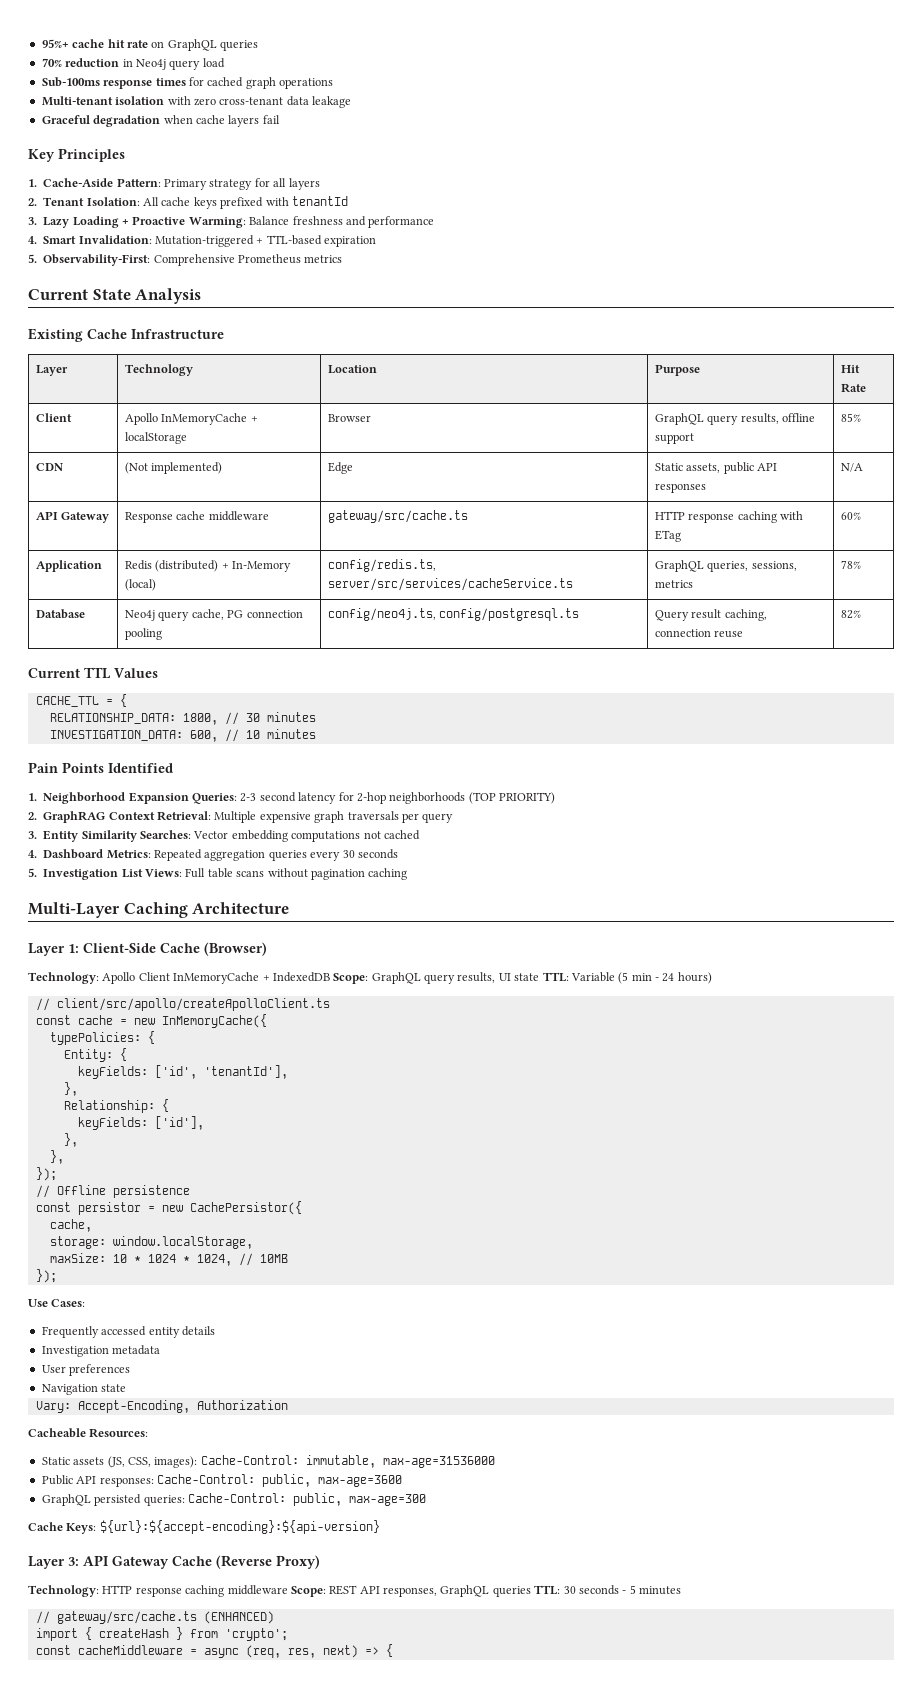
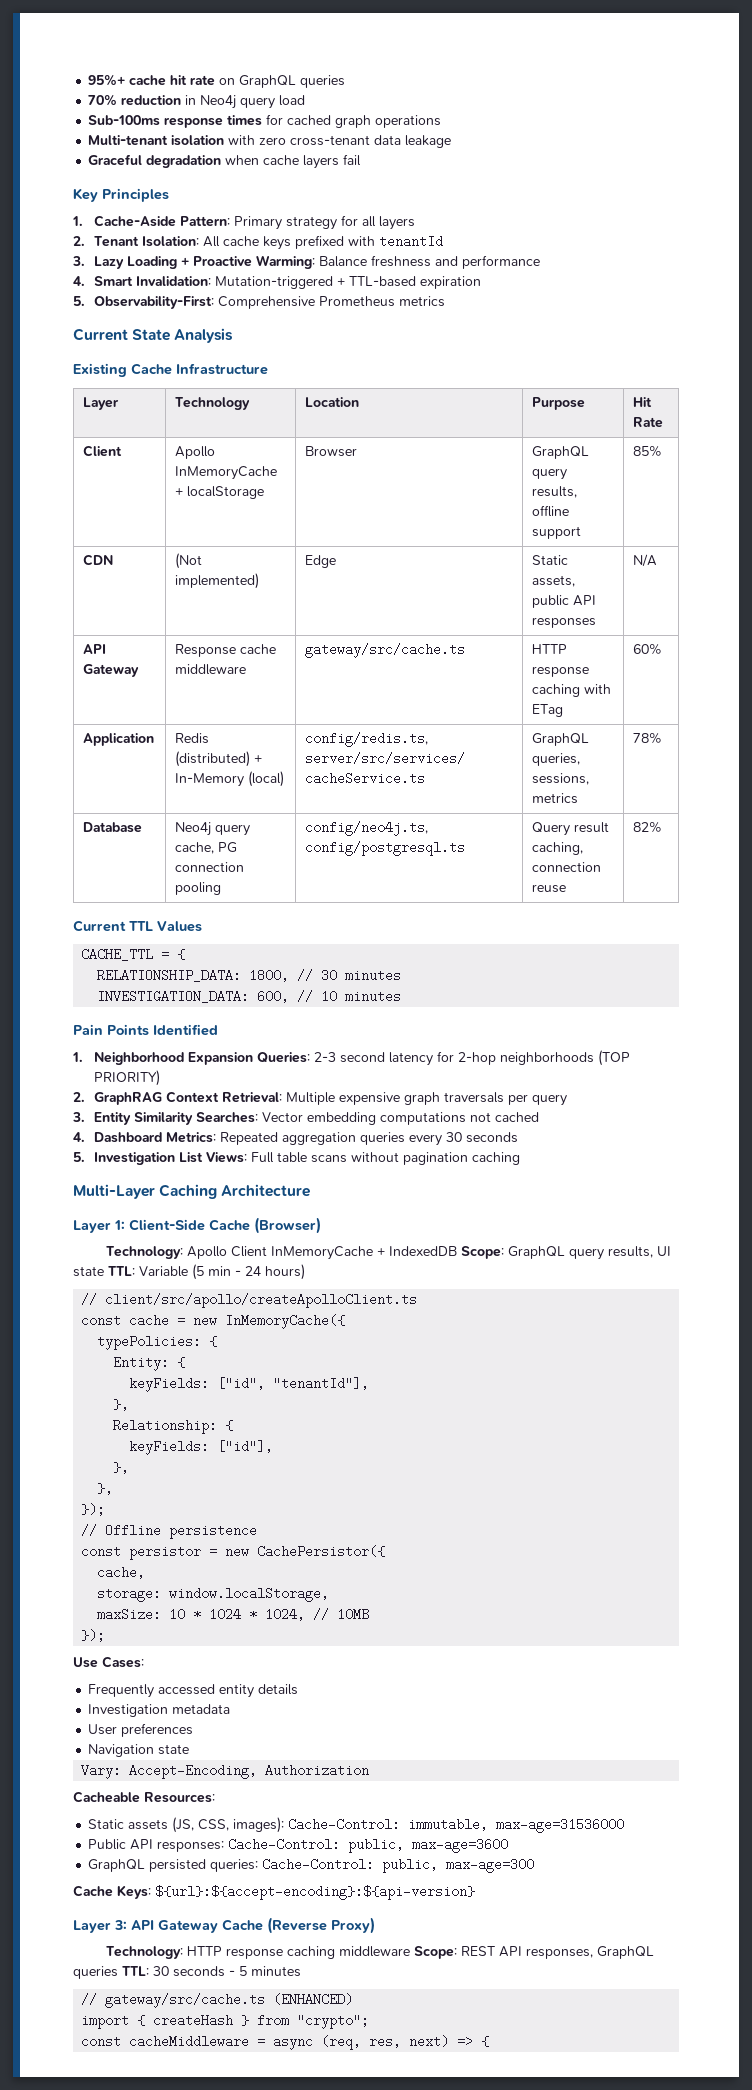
[154,1065,288,1079] ['id', 'tenantId'], -> [217,1377,370,1390] ["id", "tenantId"],
[154,1116,204,1130] ['id'], -> [217,1440,274,1453] ["id"],
[224,1628,288,1641] 'crypto'; -> [297,2014,370,2029] "crypto";

